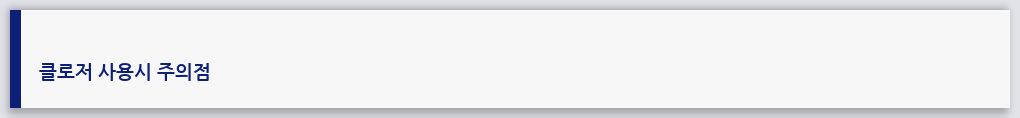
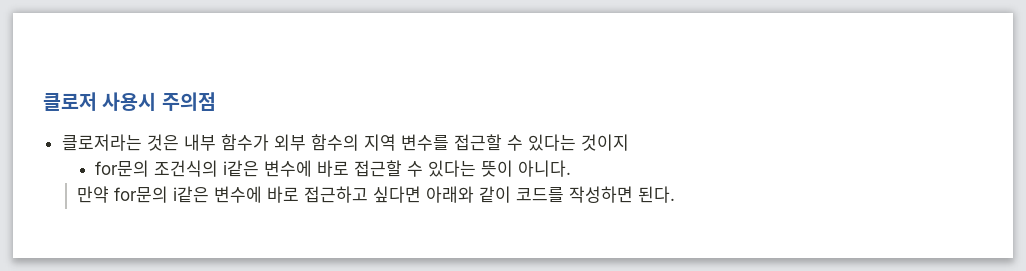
(211, 72) none -> [61,134,629,151] [95,160,572,177] [76,186,675,203] // 클로저라는 것은 내부 함수가 외부 함수의 지역 변수를 접근할 수 있다는 것이지 // for문의 조건식의 i같은 변수에 바로 접근할 수 있다는 뜻이 아니다. // 만약 for문의 i같은 변수에 바로 접근하고 싶다면 아래와 같이 코드를 작성하면 된다.

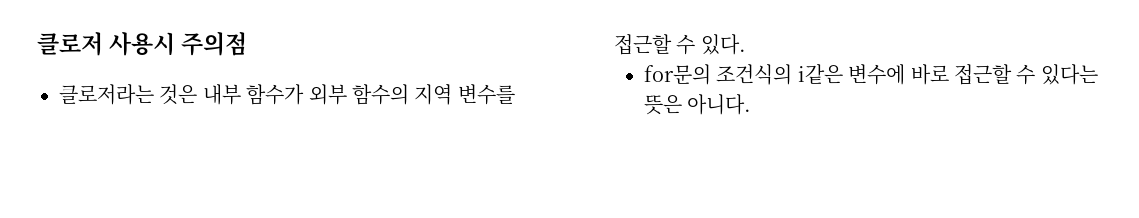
[527,134,629,151] 있다는 것이지 -> [700,34,746,55] 있다.
[481,160,514,177] 뜻이 -> [644,95,683,115] 뜻은
[76,186,675,203] // 만약 for문의 i같은 변수에 바로 접근하고 싶다면 아래와 같이 코드를 작성하면 된다. -> (752, 104) none

